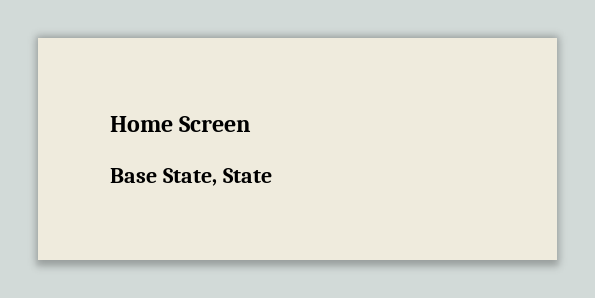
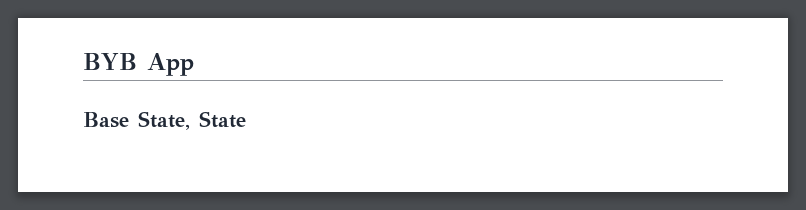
[110,116,252,132] Home Screen -> [83,53,194,76] BYB App

